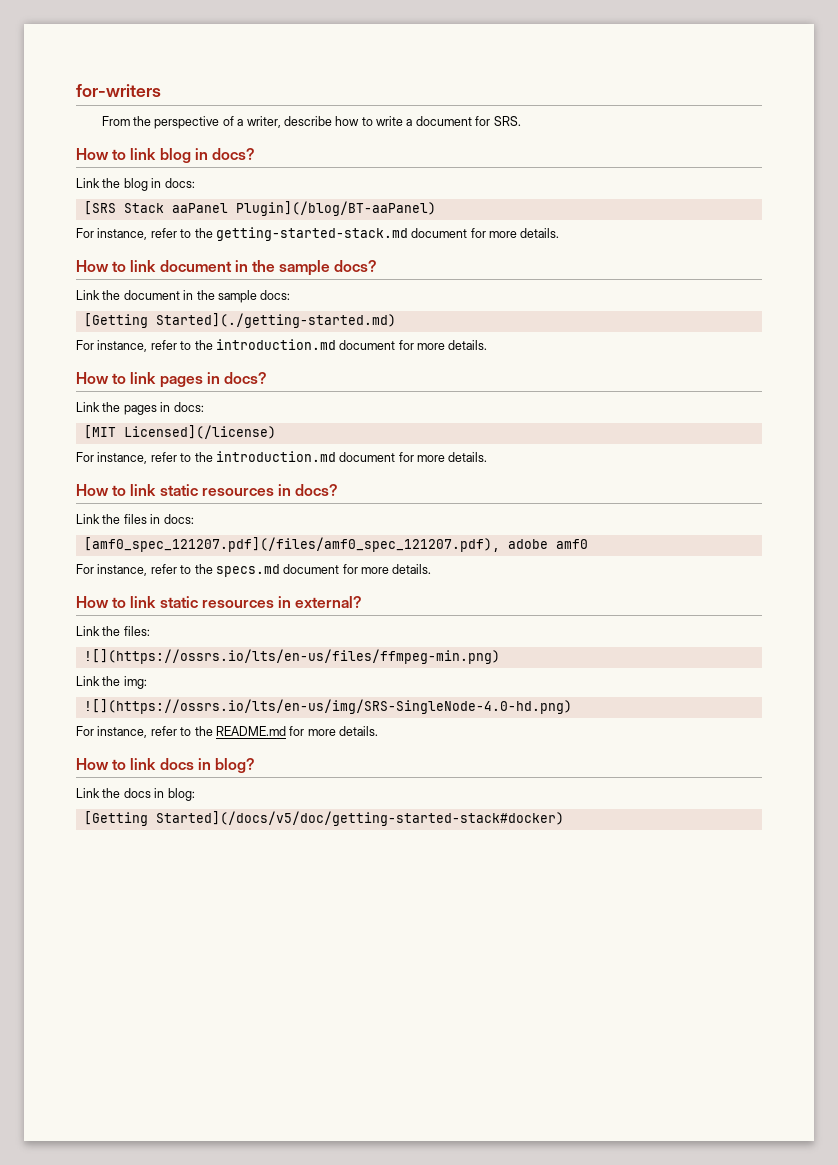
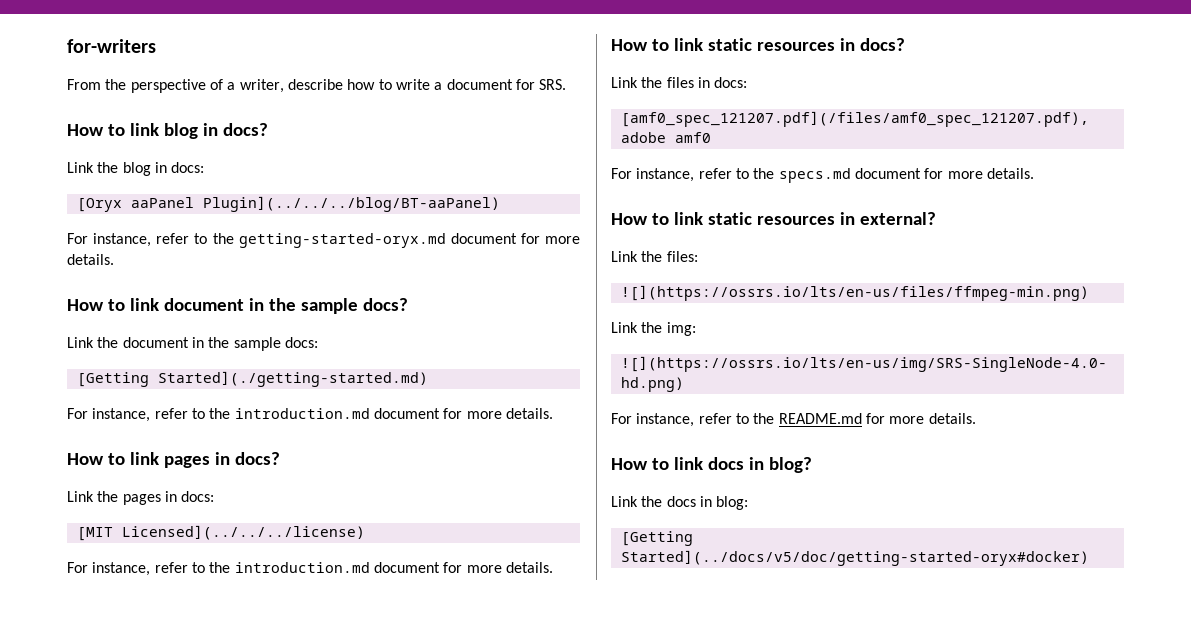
[83,201,436,216] [76,227,408,241] [SRS Stack aaPanel Plugin](/blog/BT-aaPanel) // For instance, refer to the getting-started-stack.md -> [76,196,500,212] [67,233,446,248] [Oryx aaPanel Plugin](../../../blog/BT-aaPanel) // For instance, refer to the getting-started-oryx.md
[123,425,276,439] Licensed](/license) -> [121,525,365,540] Licensed](../../../license)
[155,811,564,826] Started](/docs/v5/doc/getting-started-stack#docker) -> [620,550,1089,566] Started](../docs/v5/doc/getting-started-oryx#docker)

